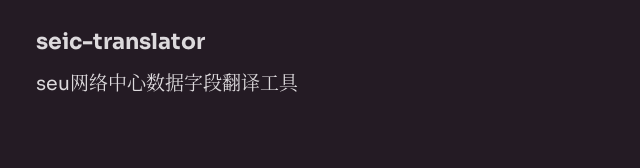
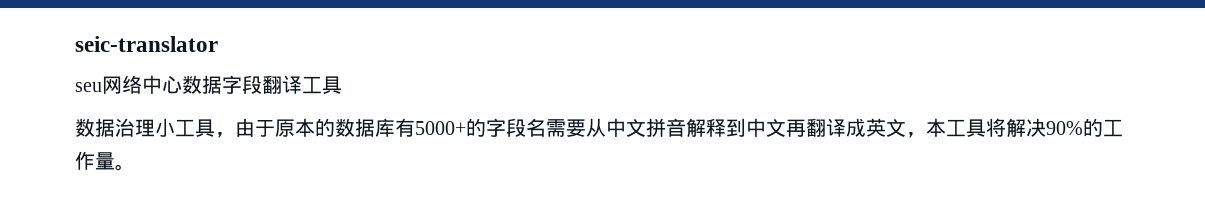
(299, 83) none -> [75,118,1123,138] [75,151,135,171] // 数据治理小工具，由于原本的数据库有5000+的字段名需要从中文拼音解释到中文再翻译成英文，本工具将解决90%的工作量。

